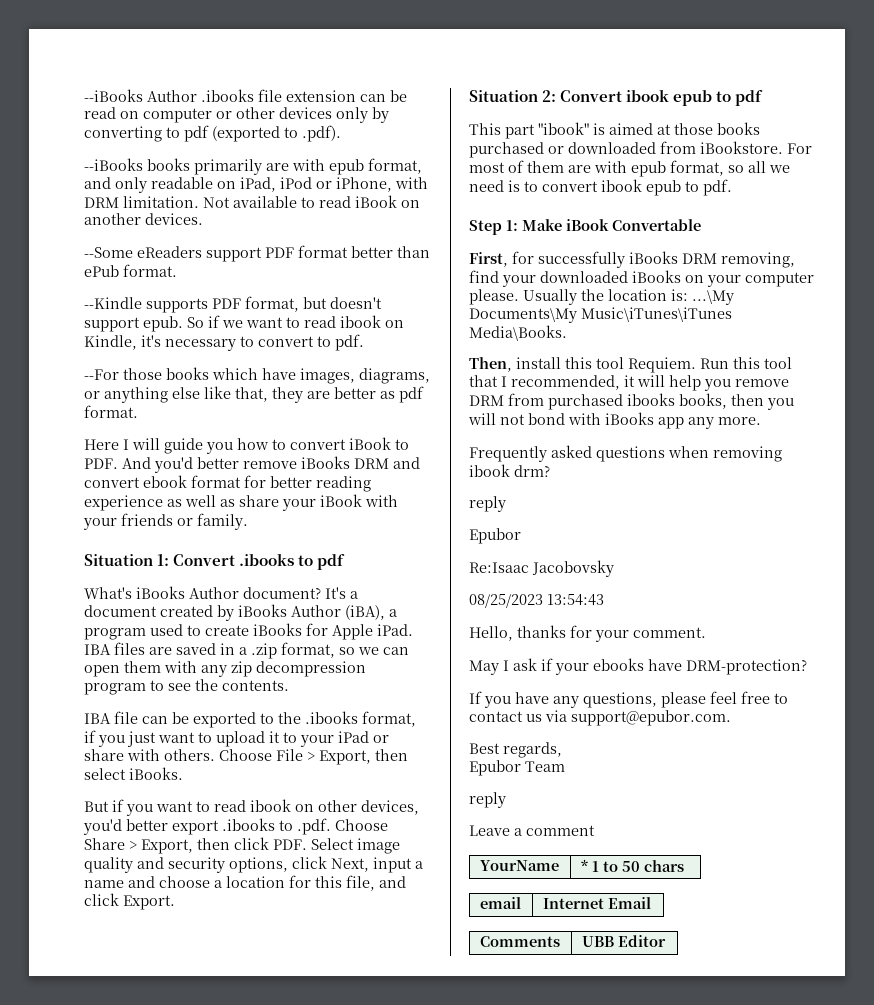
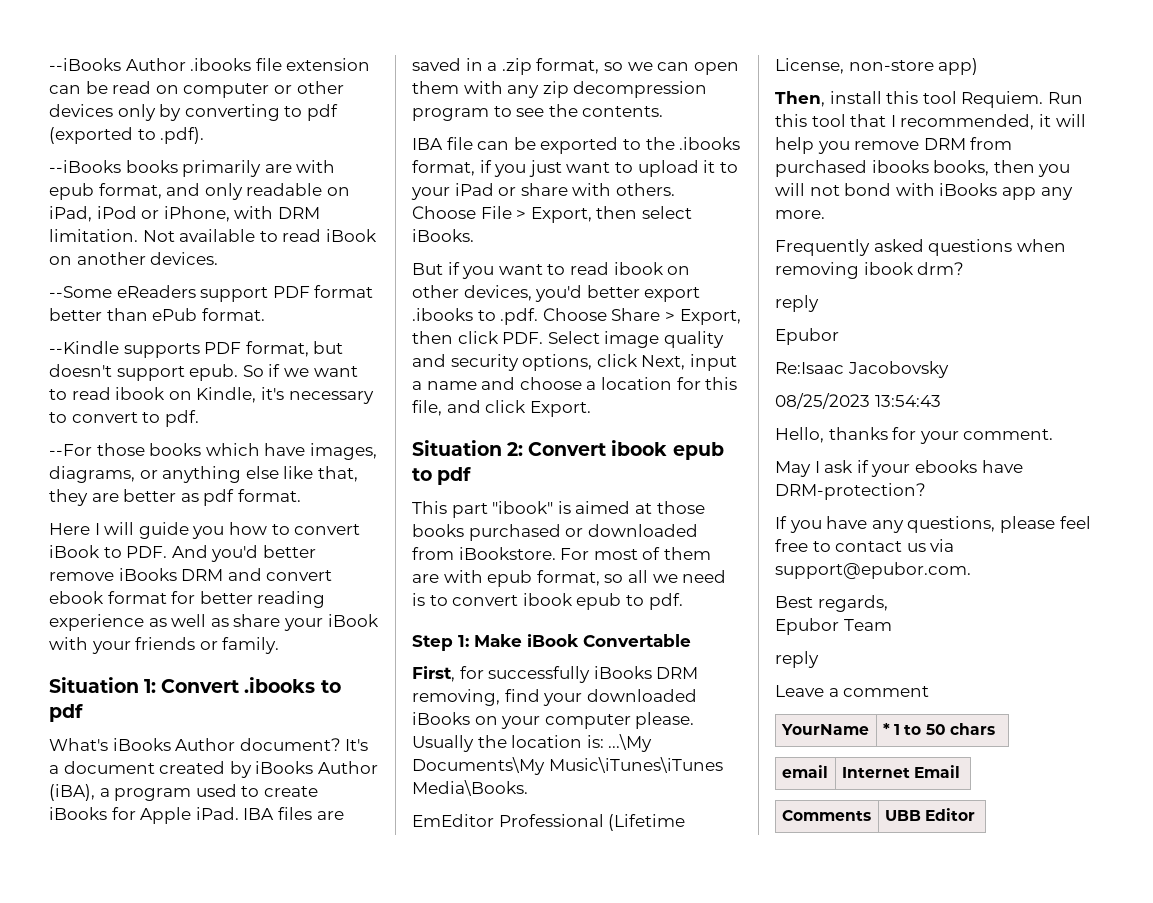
(567, 333) none -> [412,814,686,831] [775,58,979,75] // EmEditor Professional (Lifetime License, non-store app)

